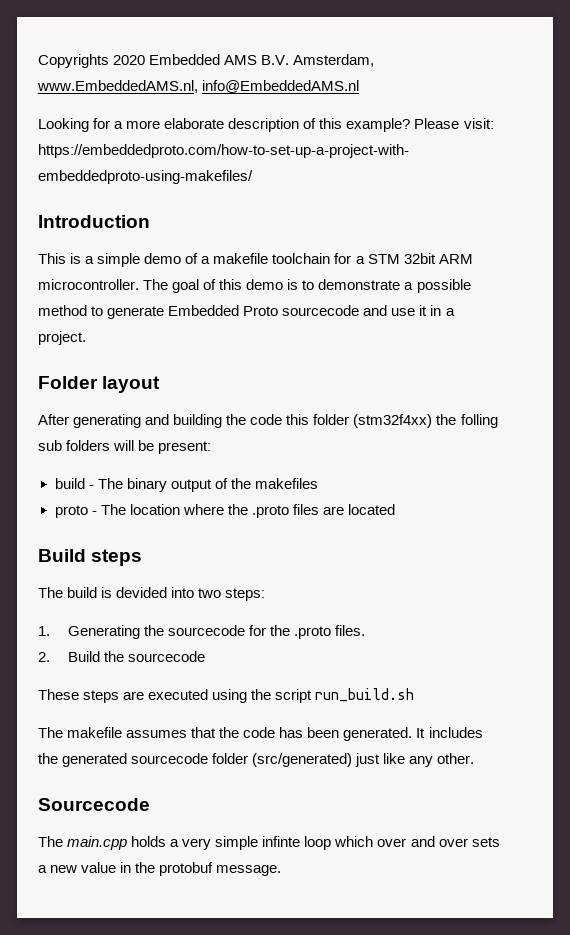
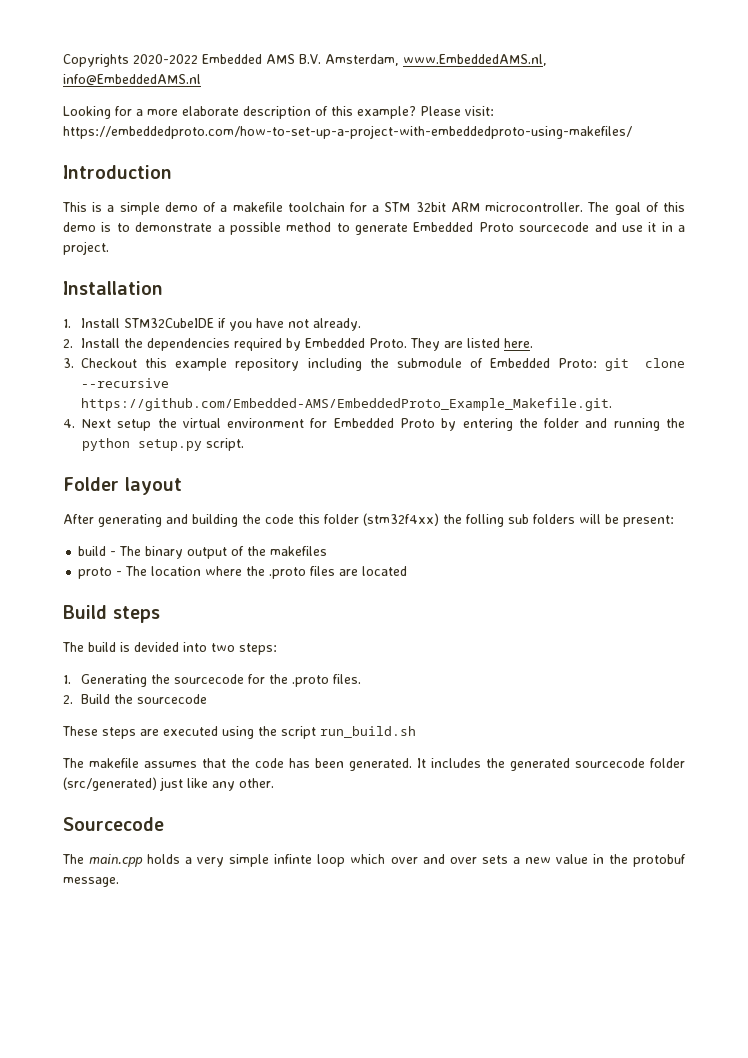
[113,55,146,65] 2020 -> [133,54,198,64] 2020-2022
(86, 338) none -> [63,281,163,295] [63,318,362,331] [63,338,534,351] [63,358,685,371] [81,378,170,388] [81,398,613,411] [63,418,686,431] [82,438,244,451] // Installation // 1. Install STM32CubeIDE if you have not already. // 2. Install the dependencies required by Embedded Proto. They are listed here. // 3. Checkout this example repository including the submodule of Embedded Proto: git clone --recursive https://github.com/Embedded-AMS/EmbeddedProto_Example_Makefile.git. // 4. Next setup the virtual environment for Embedded Proto by entering the folder and running the python setup.py script.

